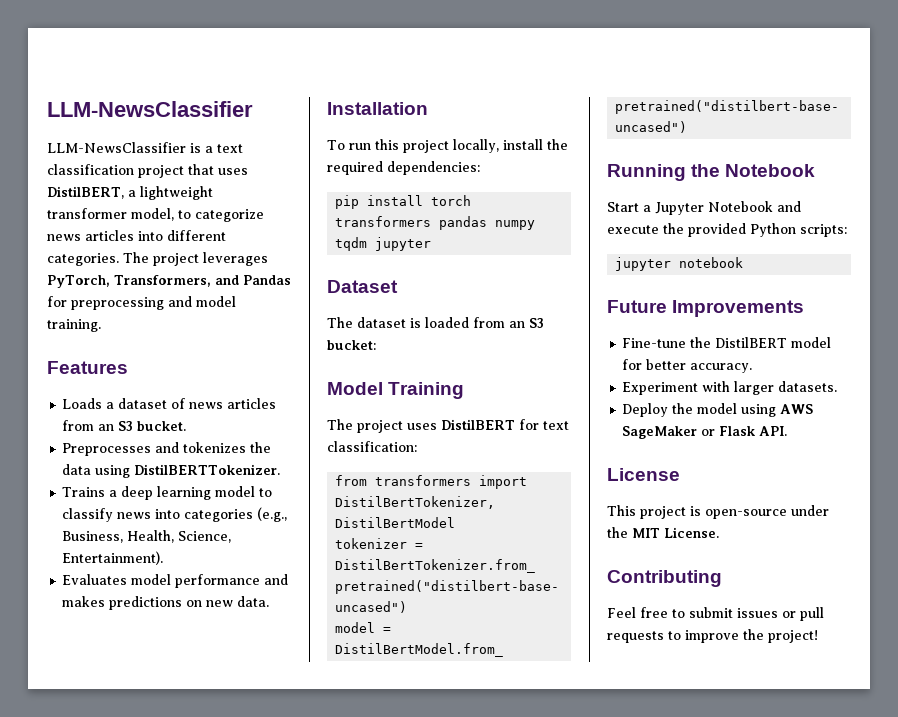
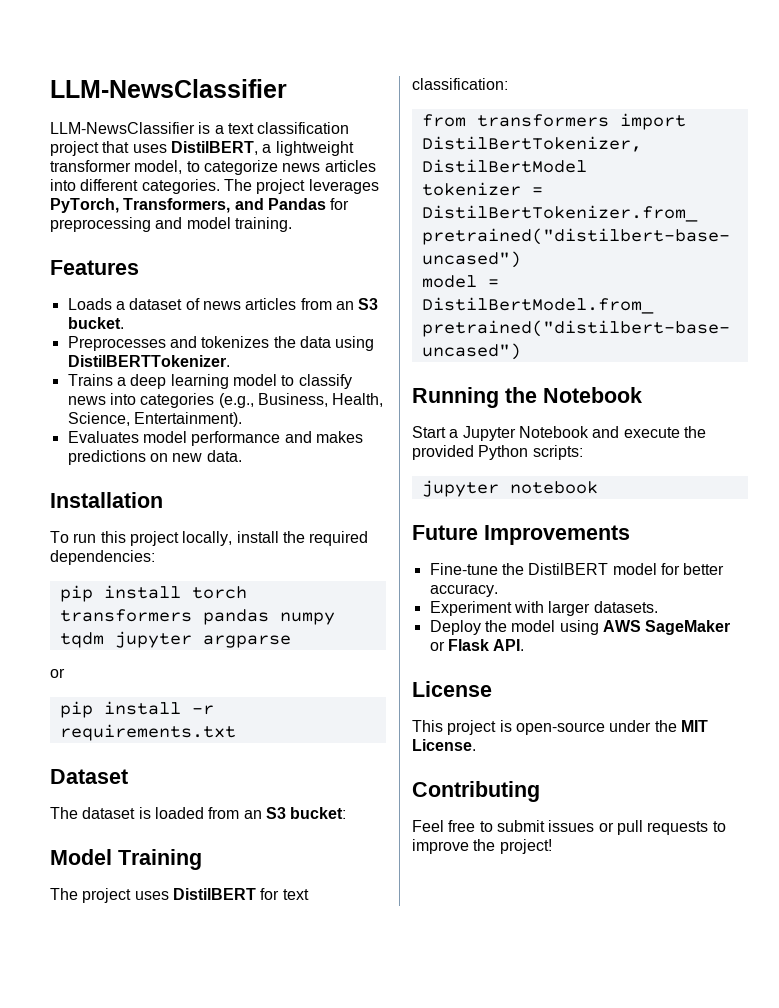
(432, 244) none -> [202,635,291,648] [50,668,65,678] [59,701,214,718] [59,724,236,741] argparse // or // pip install -r requirements.txt

